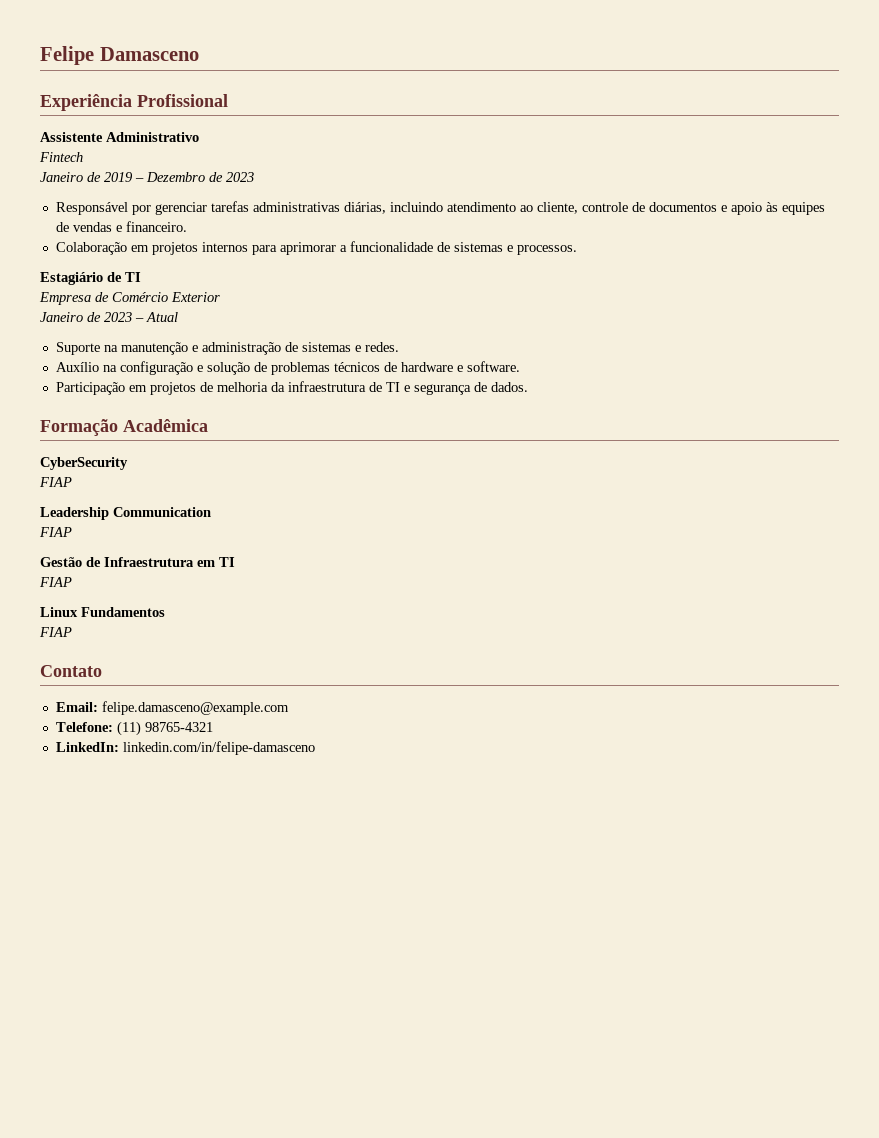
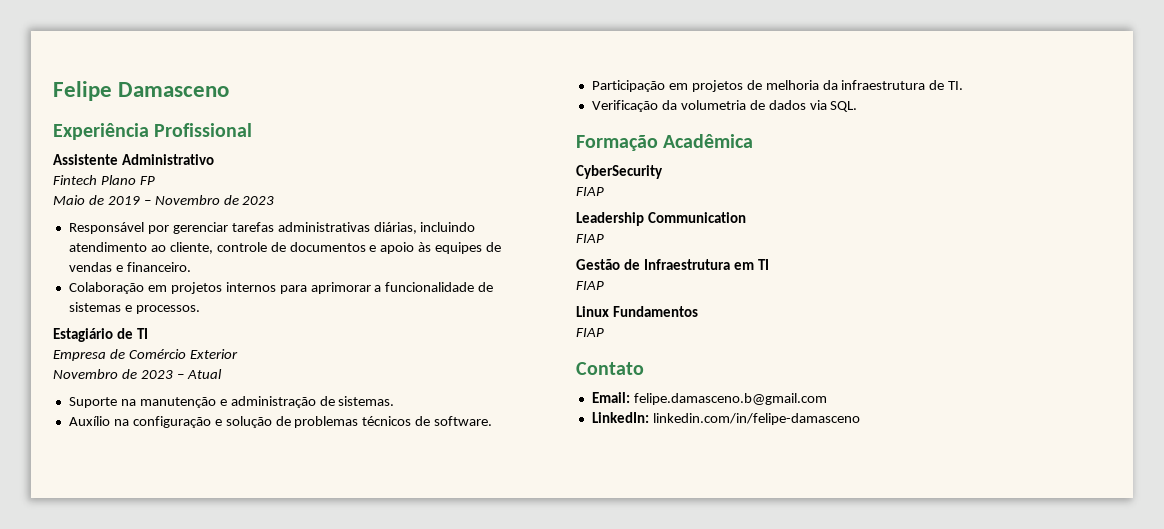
[40,172,83,182] // Janeiro -> [100,175,155,185] [53,195,85,205] Plano FP // Maio
[146,172,205,182] Dezembro -> [154,195,220,205] Novembro
[40,312,83,322] Janeiro -> [53,369,118,379] Novembro
[301,342,399,352] sistemas e redes. -> [338,396,395,406] sistemas.
[400,362,463,372] hardware e -> (431, 421) none
[385,382,528,395] TI e segurança de dados. -> [948,81,964,90] [591,100,858,112] TI. // Verificação da volumetria de dados via SQL.
[101,701,289,715] [55,721,213,736] felipe.damasceno@example.com // Telefone: (11) 98765-4321 -> [633,393,827,405] felipe.damasceno.b@gmail.com

